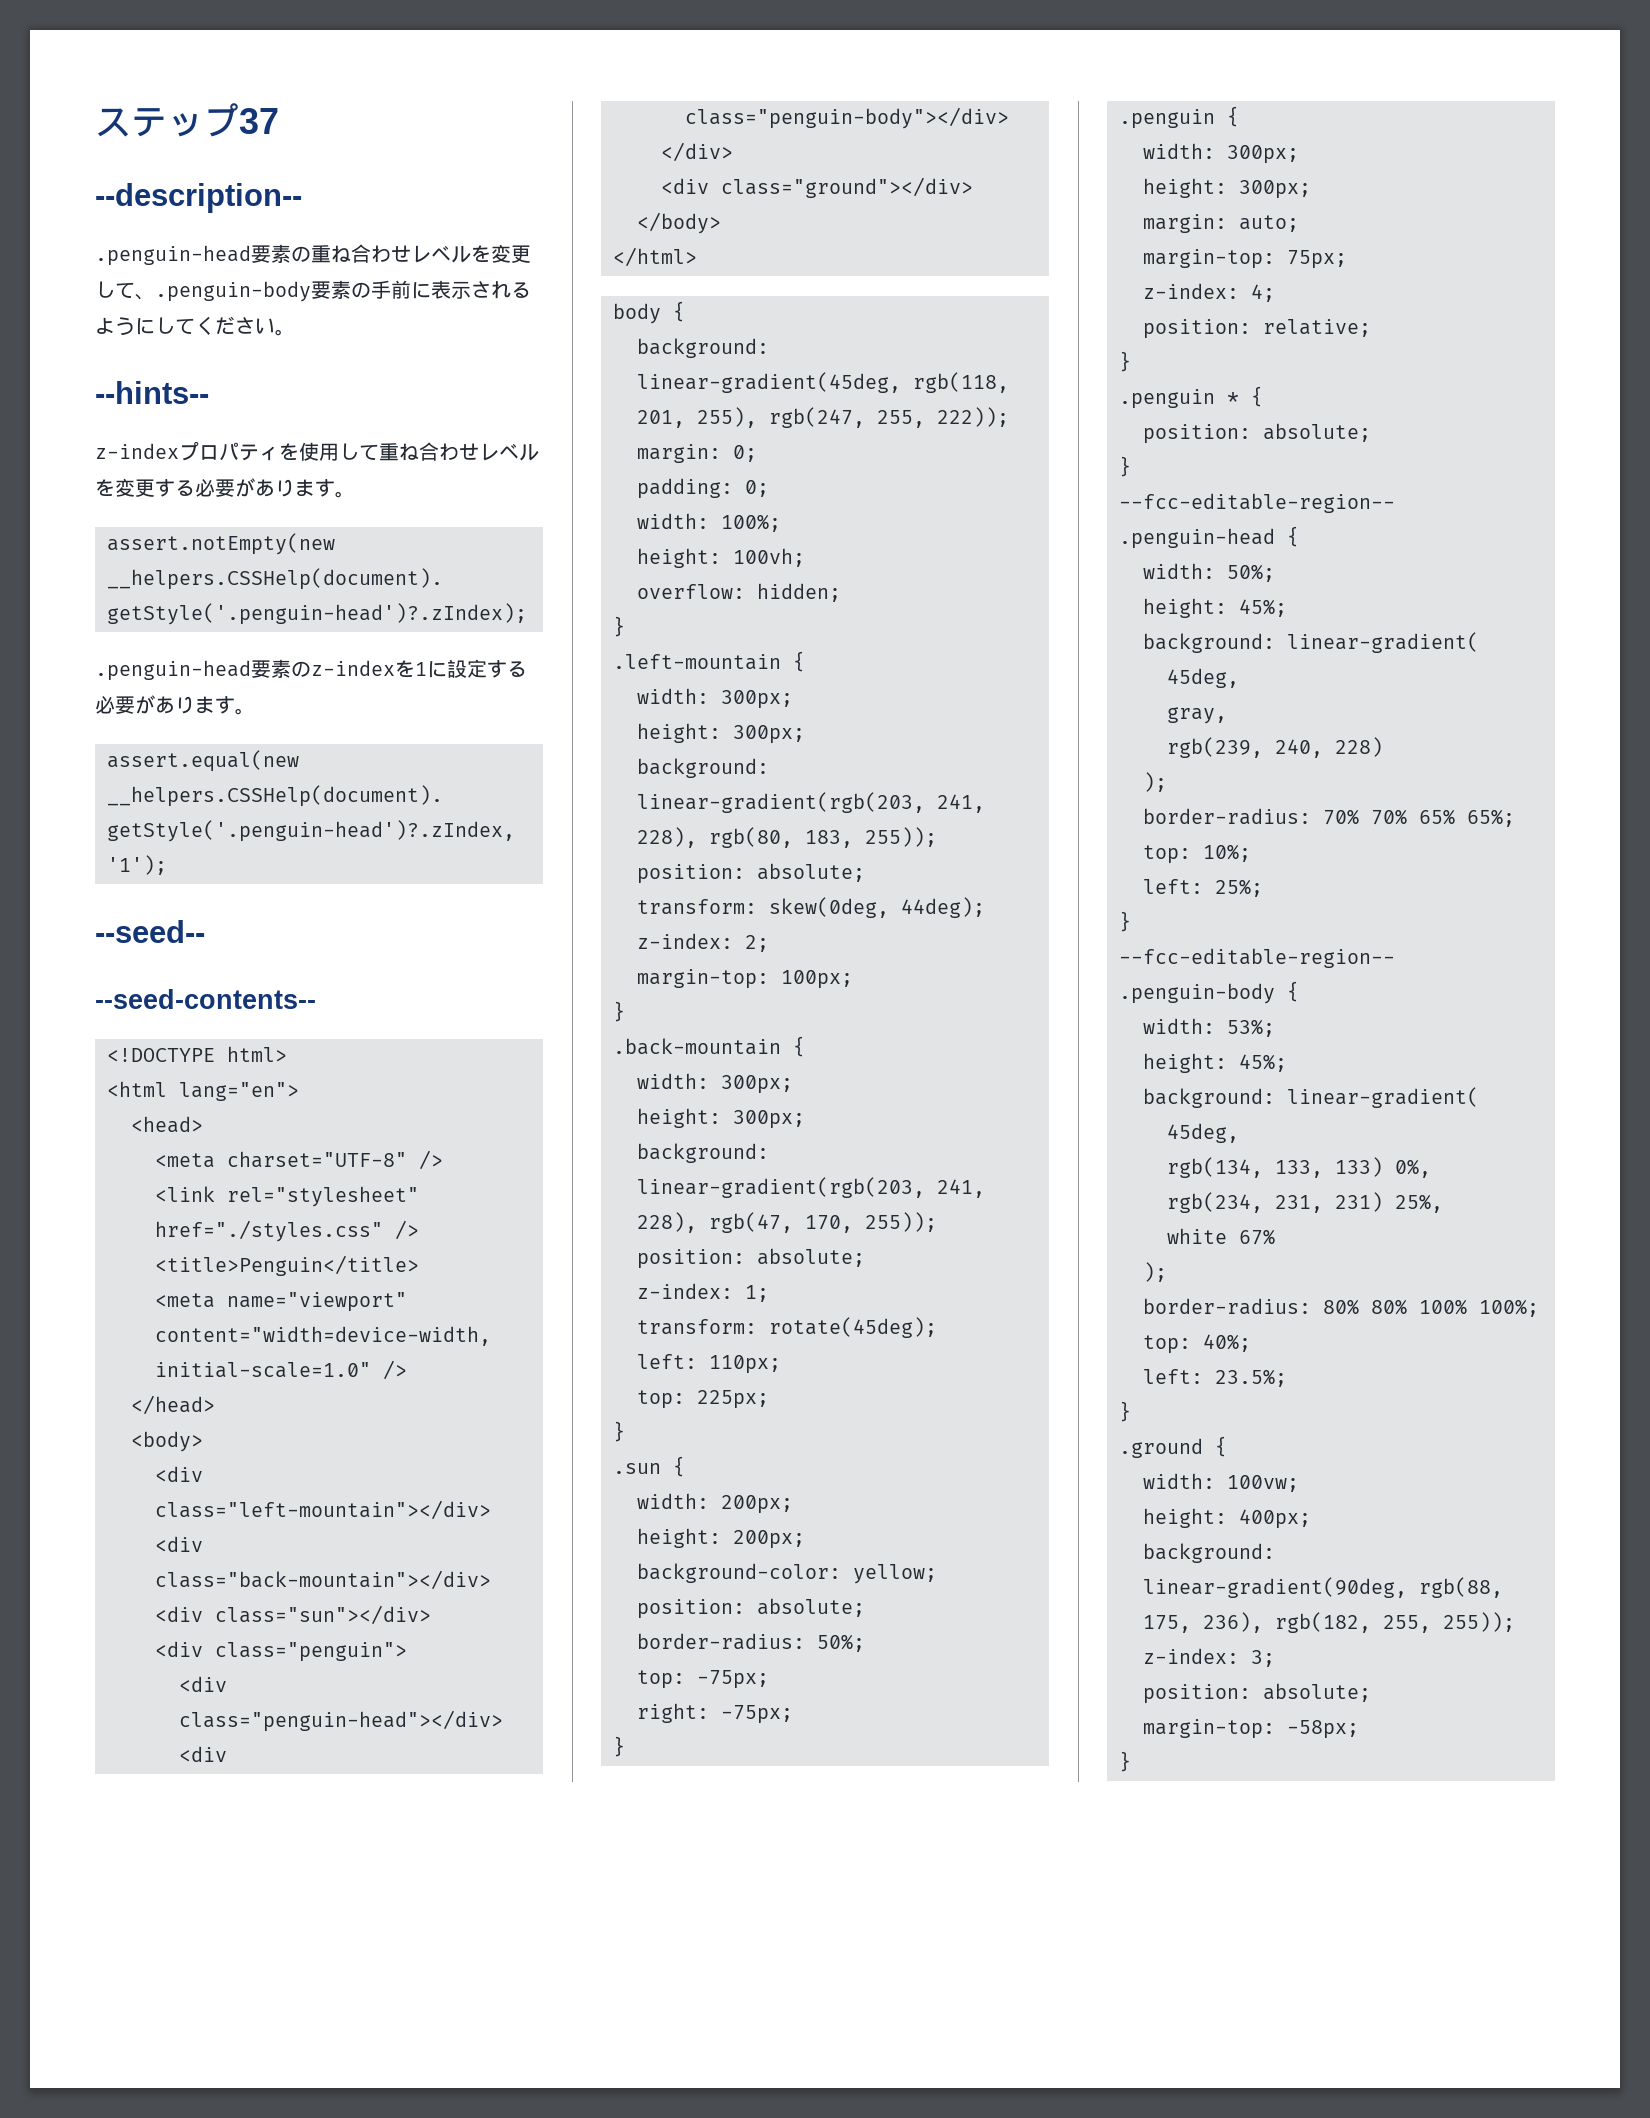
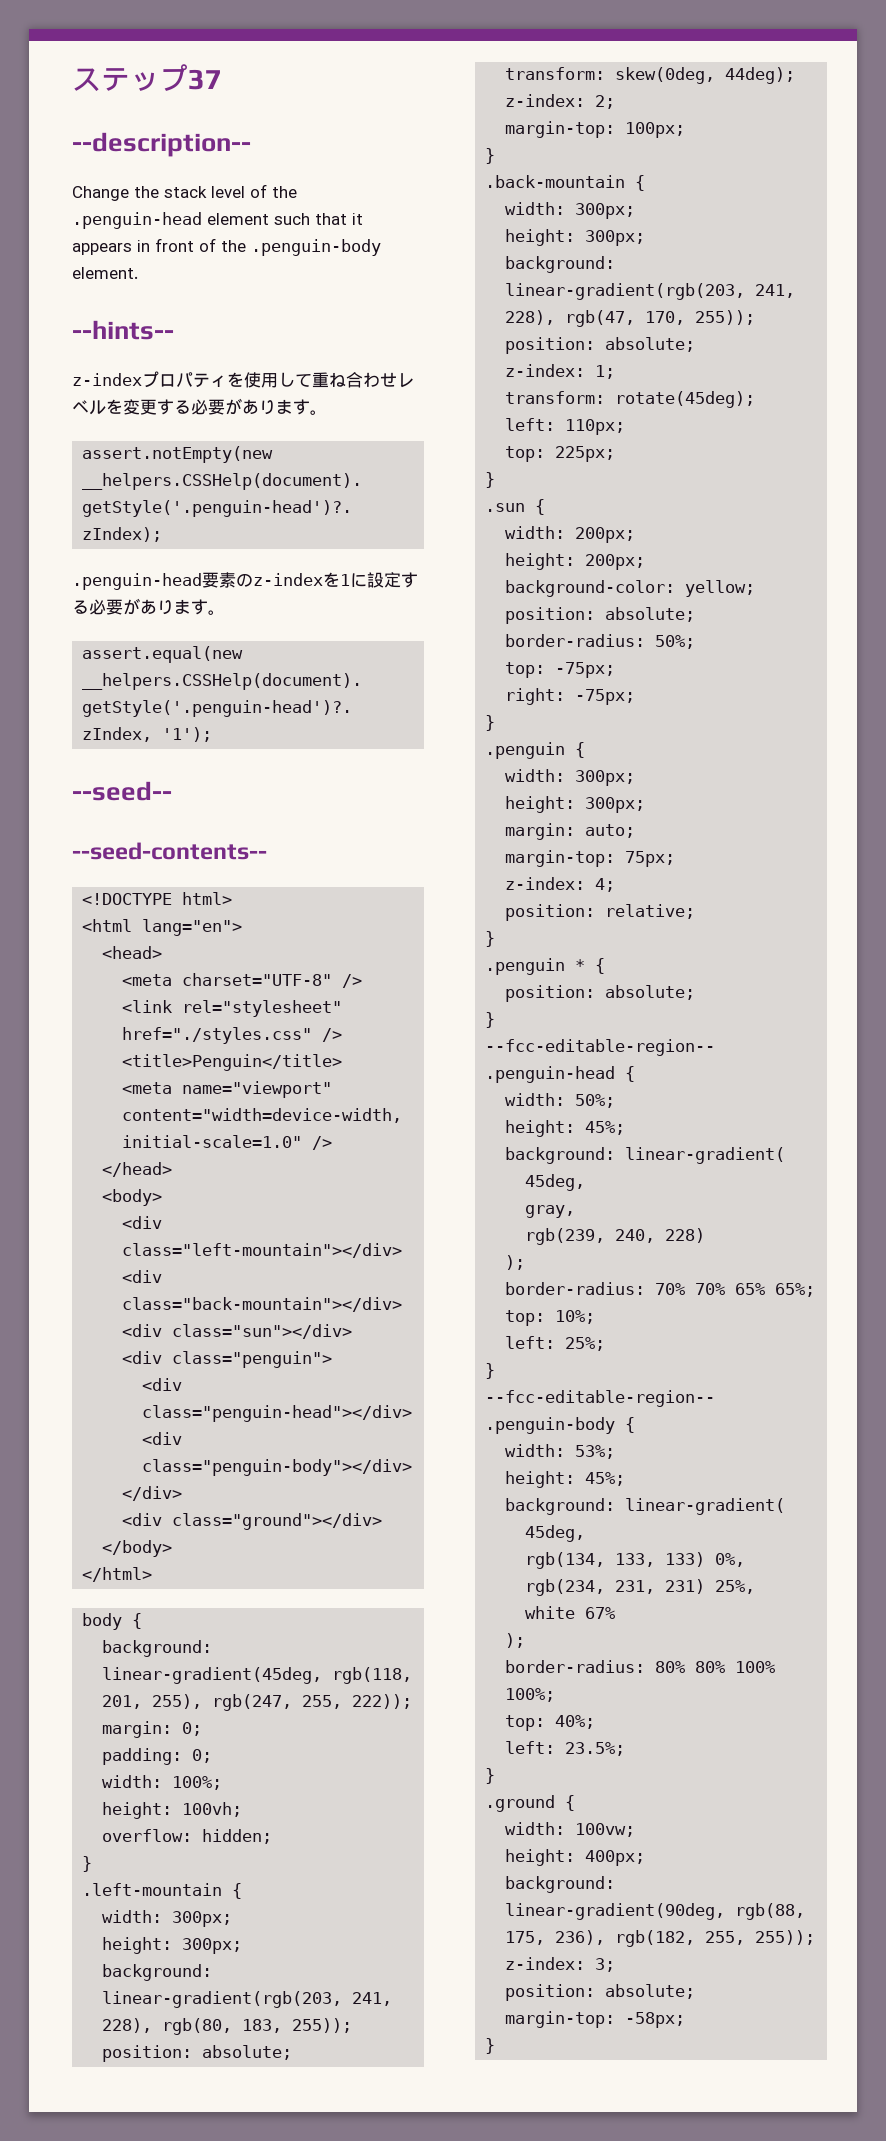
[95,244,531,266] [95,280,531,302] [95,316,295,336] .penguin-head要素の重ね合わせレベルを変更して、.penguin-body要素の手前に表示されるようにしてください。 -> [72,184,297,201] [72,212,363,229] [72,238,381,256] [72,267,138,279] Change the stack level of the .penguin-head element such that it appears in front of the .penguin-body element.

